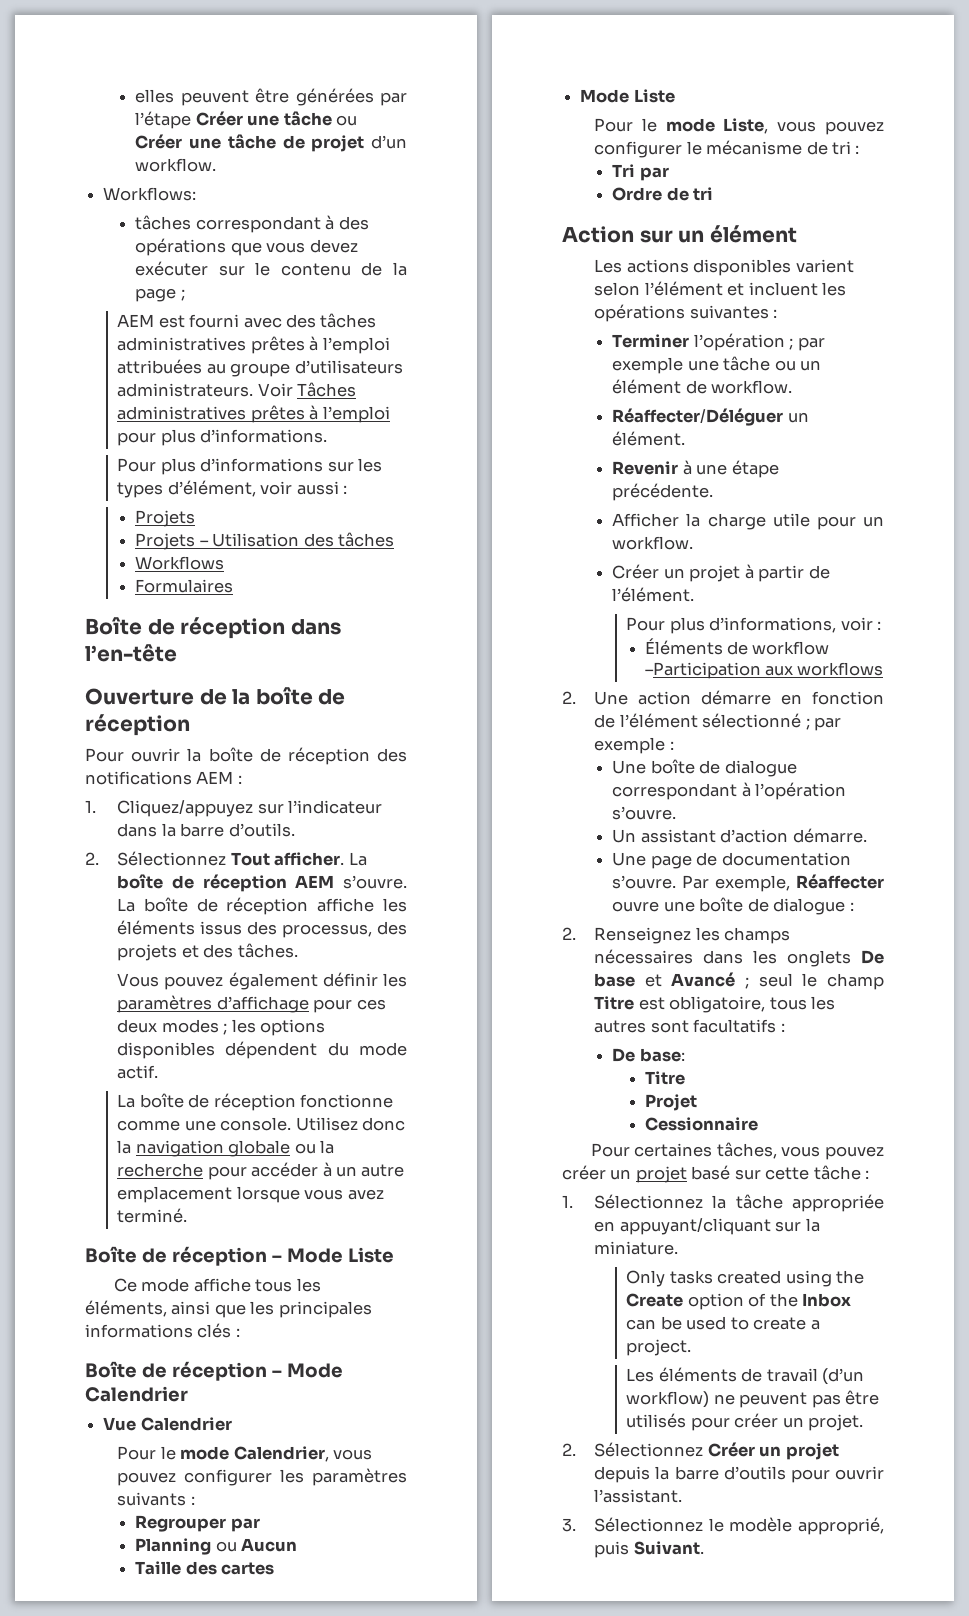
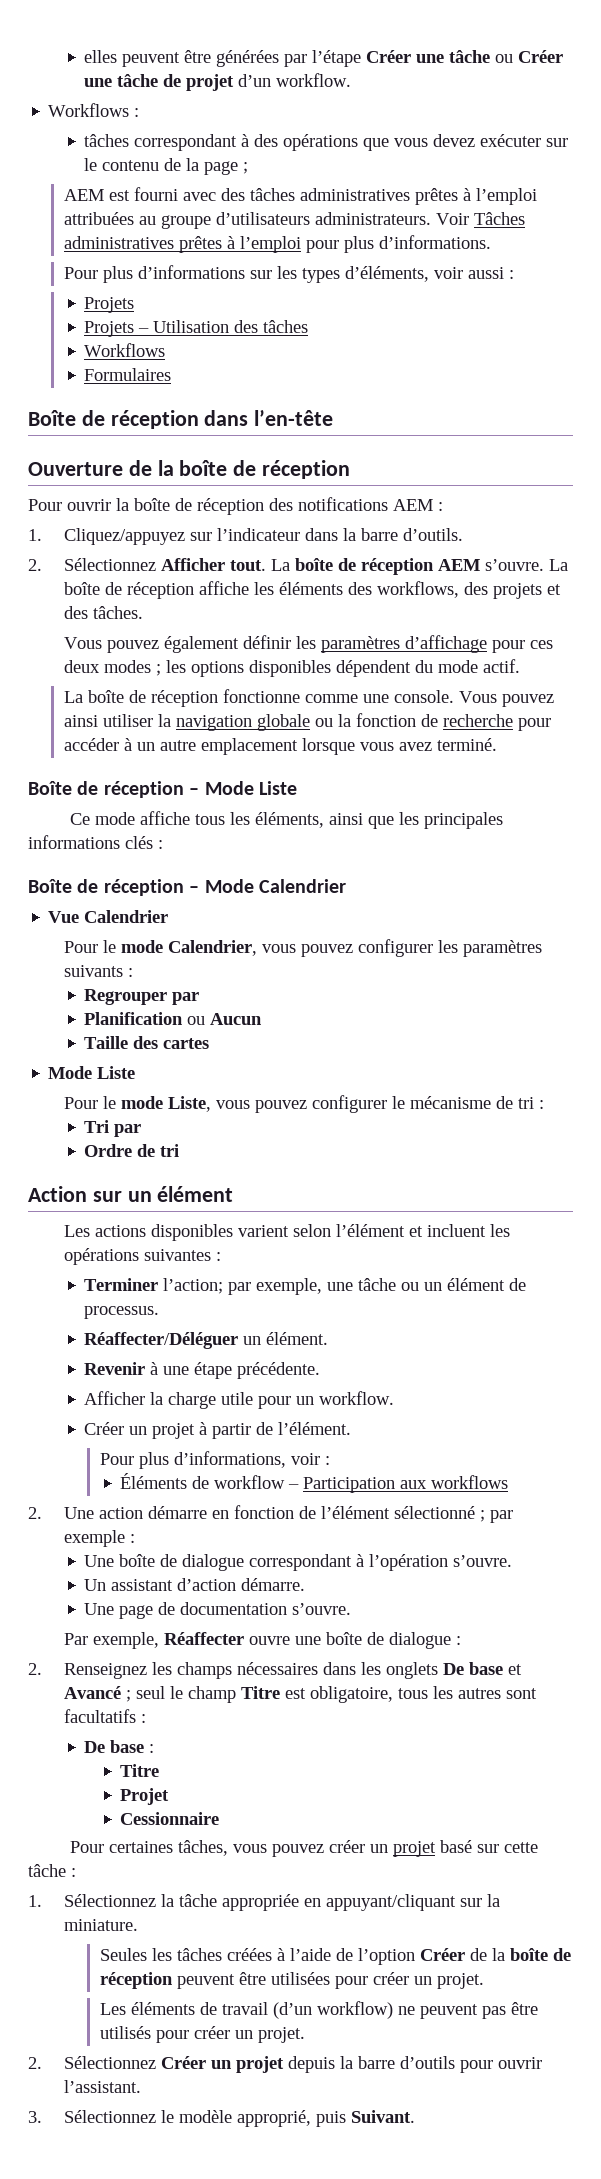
[103,187,197,201] Workflows: -> [48,103,140,117] Workflows :
[167,480,256,497] d’élément, -> [344,266,429,282] d’éléments,
[230,852,345,866] Tout afficher. -> [160,558,266,571] Afficher tout.
[200,921,373,938] issus des processus, -> [347,581,459,598] des workflows,
[295,1117,405,1131] Utilisez donc -> [458,691,554,707] [63,714,153,727] Vous pouvez ainsi utiliser
(334, 1147) none -> [355,713,438,727] fonction de
[135,1538,212,1555] Planning -> [84,1012,184,1025] Planification
[693,333,825,351] [612,357,684,374] l’opération ; par exemple -> [163,1278,323,1295] l’action; par exemple,
[711,380,793,394] workflow. -> [84,1306,160,1319] processus.
[644,662,761,679] –Participation -> [288,1477,396,1493] – Participation
(677, 882) none -> (352, 1609) //
[639,1048,685,1062] base: -> [110,1740,155,1753] base :
[626,1270,865,1287] [626,1293,852,1310] [626,1316,820,1330] [626,1339,692,1356] Only tasks created using the Create option of the Inbox can be used to create a project. -> [99,1948,571,1965] [99,1972,484,1989] Seules les tâches créées à l’aide de l’option Créer de la boîte de réception peuvent être utilisées pour créer un projet.

